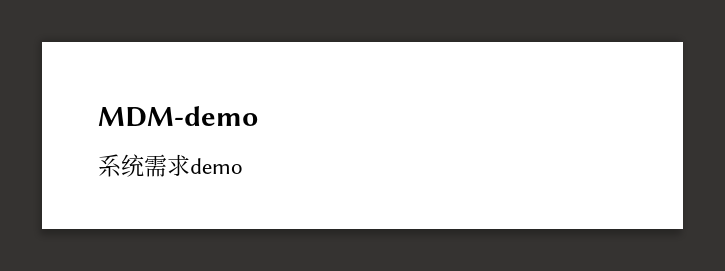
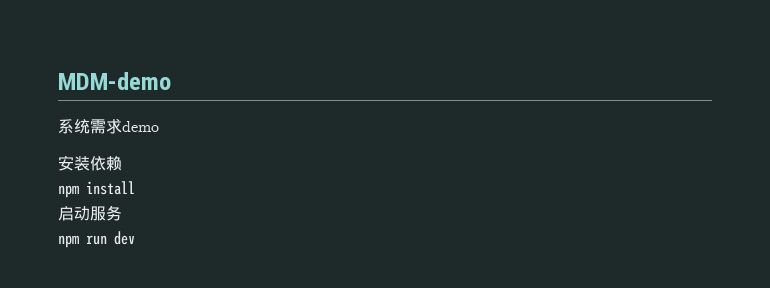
(243, 166) none -> [58,155,122,171] [58,181,135,198] [58,205,122,221] [58,231,135,248] // 安装依赖 // npm install // 启动服务 // npm run dev

